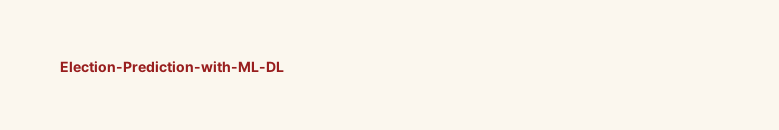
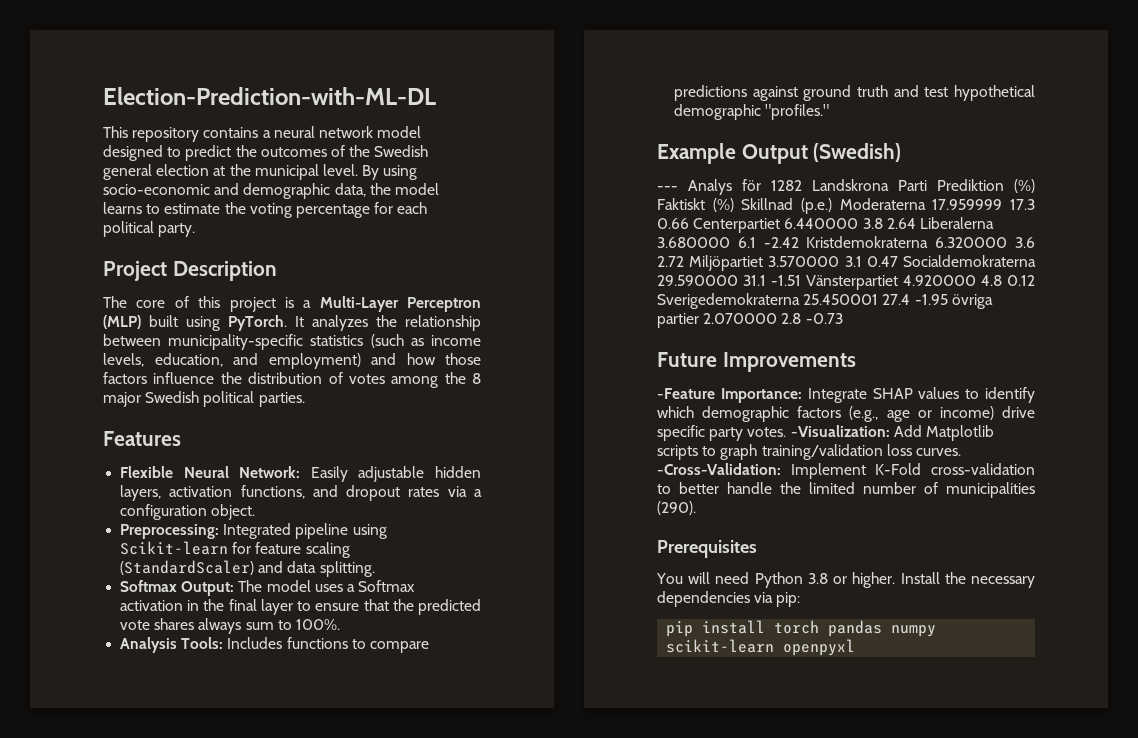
(284, 67) none -> [103,126,422,142] [103,145,429,161] [103,164,418,180] [103,183,439,199] [103,202,428,218] [103,221,196,237] [103,261,277,281] [103,296,481,312] [103,315,481,331] [103,334,481,350] [103,353,481,369] [103,372,481,388] [103,391,305,407] [103,431,181,446] [120,466,481,482] [120,485,482,501] [120,504,256,520] [120,523,387,539] [120,541,350,558] [120,560,375,577] [120,580,416,596] [120,599,481,615] [120,618,340,634] [120,637,429,653] [674,85,1035,101] [674,104,830,120] [657,143,902,164] [657,179,1035,195] [657,198,1035,214] [657,217,994,233] [657,236,1035,248] [657,255,1036,271] [657,275,1035,290] [657,293,993,309] [657,313,843,328] [657,352,856,372] [657,387,1035,403] [657,406,1035,422] [657,425,994,441] [657,444,961,460] [657,463,1035,479] [657,482,1035,498] [657,501,696,515] [657,540,757,558] [656,572,1035,588] [657,591,801,607] [666,620,937,637] [666,639,856,656] // This repository contains a neural network model designed to predict the outcomes of the Swedish general election at the municipal level. By using socio-economic and demographic data, the model learns to estimate the voting percentage for each political party. // Project Description // The core of this project is a Multi-Layer Perceptron (MLP) built using PyTorch. It analyzes the relationship between municipality-specific statistics (such as income levels, education, and employment) and how those factors influence the distribution of votes among the 8 major Swedish political parties. // Features // Flexible Neural Network: Easily adjustable hidden layers, activation functions, and dropout rates via a configuration object. // Preprocessing: Integrated pipeline using Scikit-learn for feature scaling (StandardScaler) and data splitting. // Softmax Output: The model uses a Softmax activation in the final layer to ensure that the predicted vote shares always sum to 100%. // Analysis Tools: Includes functions to compare predictions against ground truth and test hypothetical demographic "profiles." // Example Output (Swedish) // --- Analys för 1282 Landskrona Parti Prediktion (%) Faktiskt (%) Skillnad (p.e.) Moderaterna 17.959999 17.3 0.66 Centerpartiet 6.440000 3.8 2.64 Liberalerna 3.680000 6.1 -2.42 Kristdemokraterna 6.320000 3.6 2.72 Miljöpartiet 3.570000 3.1 0.47 Socialdemokraterna 29.590000 31.1 -1.51 Vänsterpartiet 4.920000 4.8 0.12 Sverigedemokraterna 25.450001 27.4 -1.95 övriga partier 2.070000 2.8 -0.73 // Future Improvements // -Feature Importance: Integrate SHAP values to identify which demographic factors (e.g., age or income) drive specific party votes. -Visualization: Add Matplotlib scripts to graph training/validation loss curves. -Cross-Validation: Implement K-Fold cross-validation to better handle the limited number of municipalities (290). // Prerequisites // You will need Python 3.8 or higher. Install the necessary dependencies via pip: // pip install torch pandas numpy scikit-learn openpyxl

